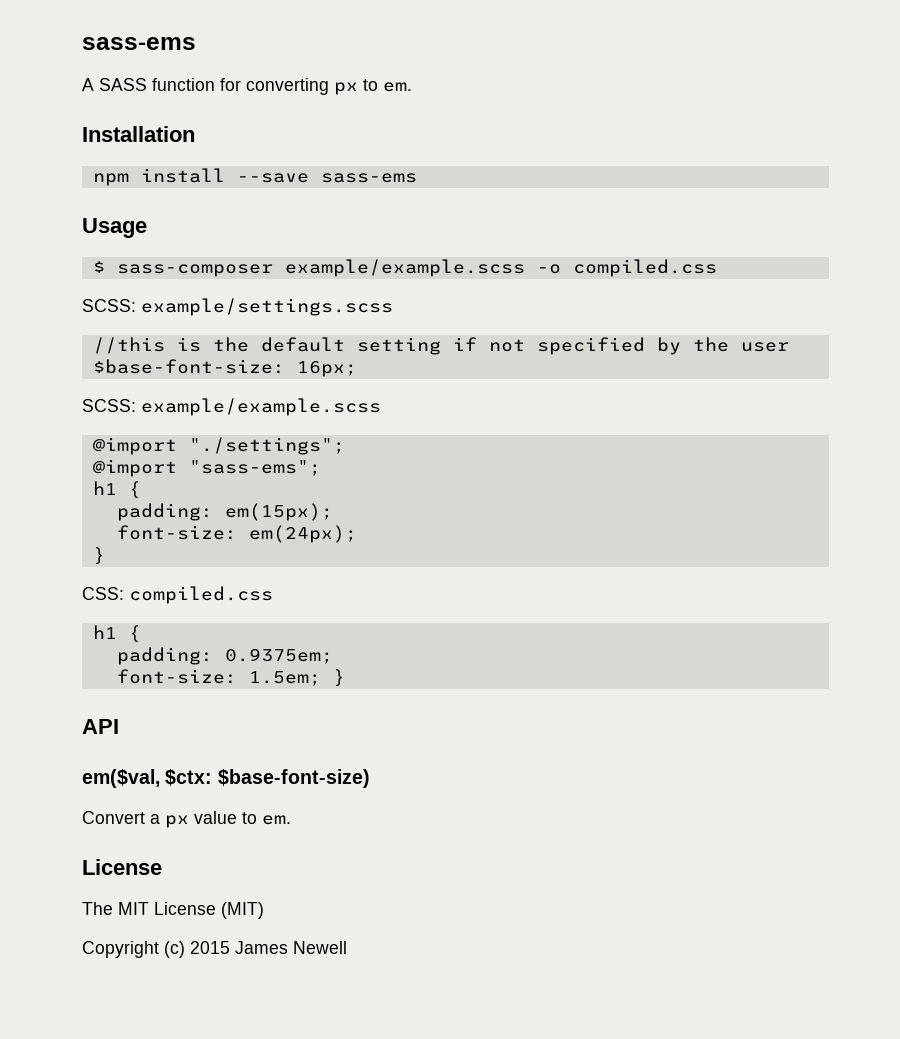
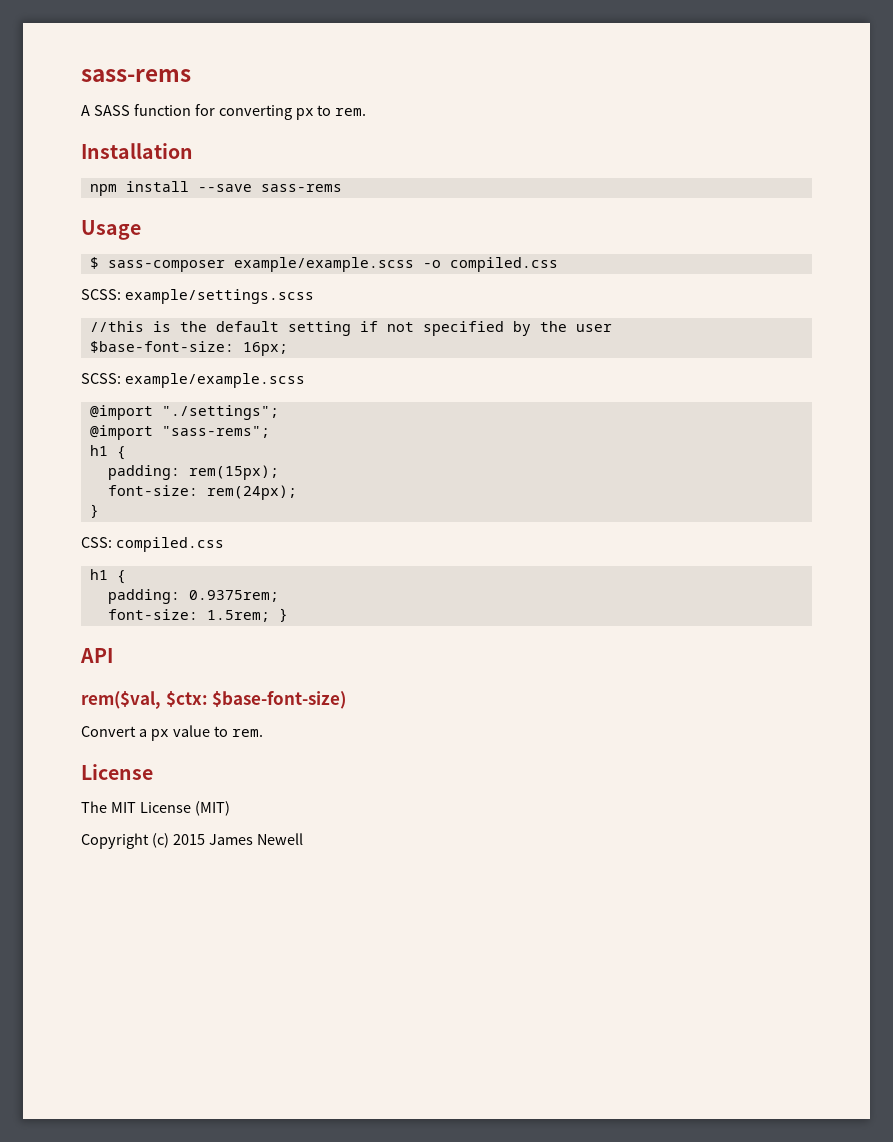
[82,37,196,50] sass-ems -> [81,69,191,82] sass-rems
[383,82,412,92] em. -> [335,108,367,116] rem.
[320,173,417,183] sass-ems -> [260,184,342,192] sass-rems
[188,460,321,476] [92,481,141,499] [116,503,333,521] [116,525,357,543] "sass-ems"; // h1 { // padding: em(15px); // font-size: em(24px); -> [161,426,270,438] [89,445,126,460] [107,465,279,480] [107,485,297,500] "sass-rems"; // h1 { // padding: rem(15px); // font-size: rem(24px);
[224,648,333,664] [116,669,321,686] 0.9375em; // font-size: 1.5em; -> [188,590,279,602] [107,609,270,622] 0.9375rem; // font-size: 1.5rem;
[82,769,160,788] em($val, -> [81,691,161,709] rem($val,
[262,815,291,825] em. -> [231,729,263,737] rem.

